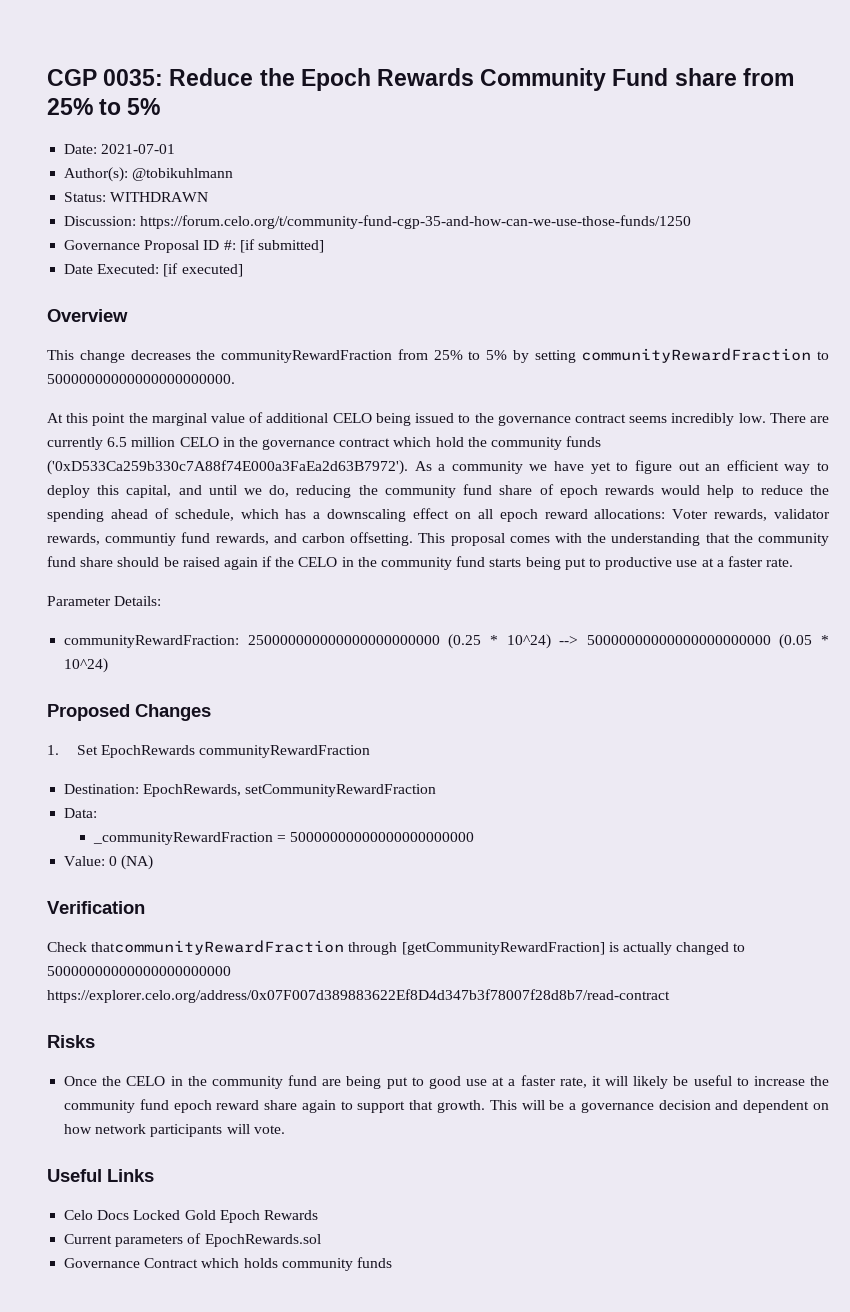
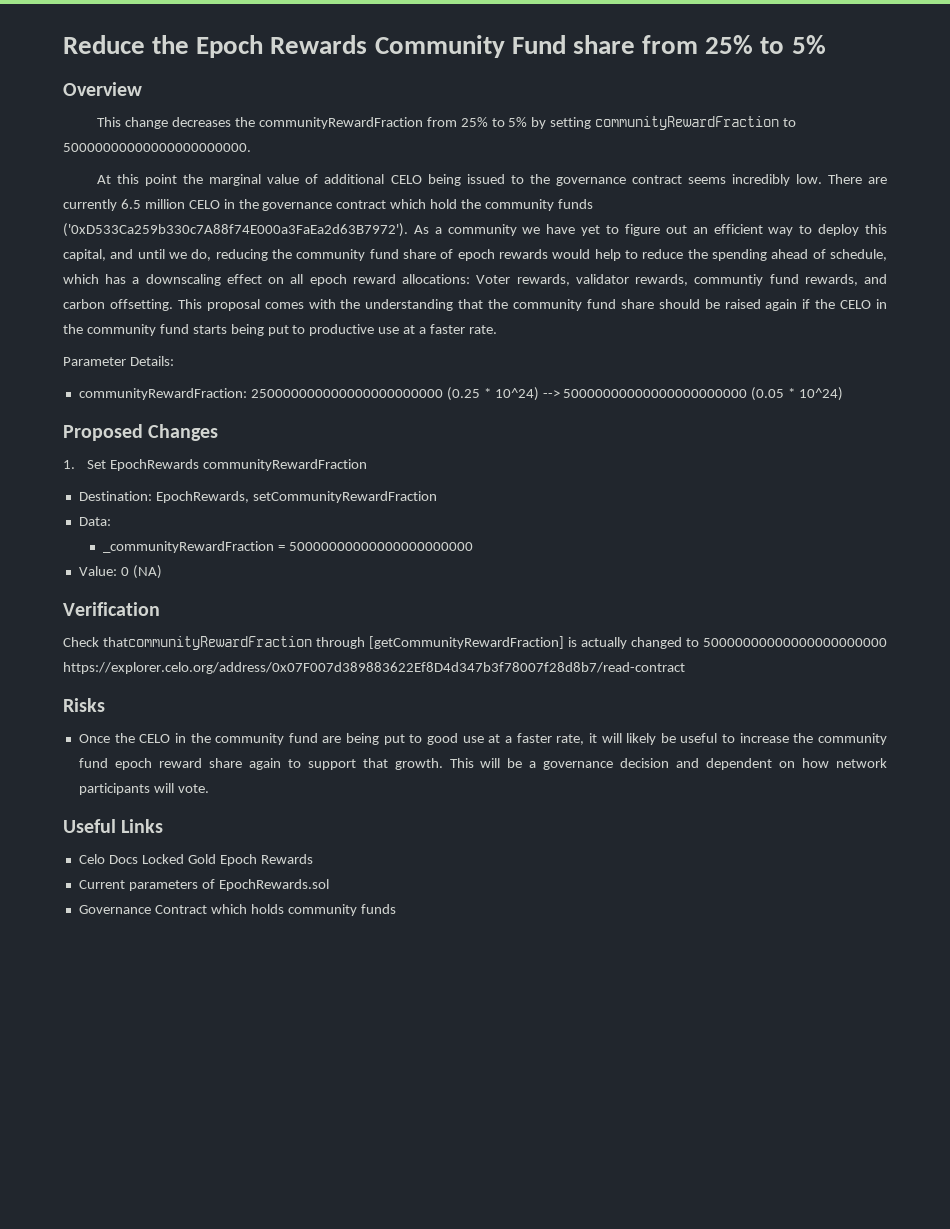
[47,69,164,86] CGP 0035: -> (63, 44) none
[64,144,176,154] [64,167,234,182] [64,192,209,202] [64,215,692,229] [64,239,324,253] [64,263,243,277] // Date: 2021-07-01 // Author(s): @tobikuhlmann // Status: WITHDRAWN // Discussion: https://forum.celo.org/t/community-fund-cgp-35-and-how-can-we-use-those-funds/1250 // Governance Proposal ID #: [if submitted] // Date Executed: [if executed] -> (826, 44) none

